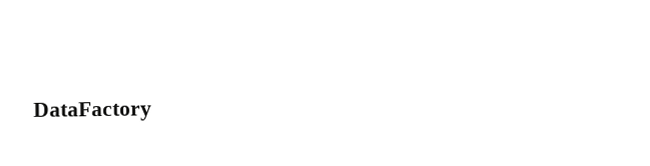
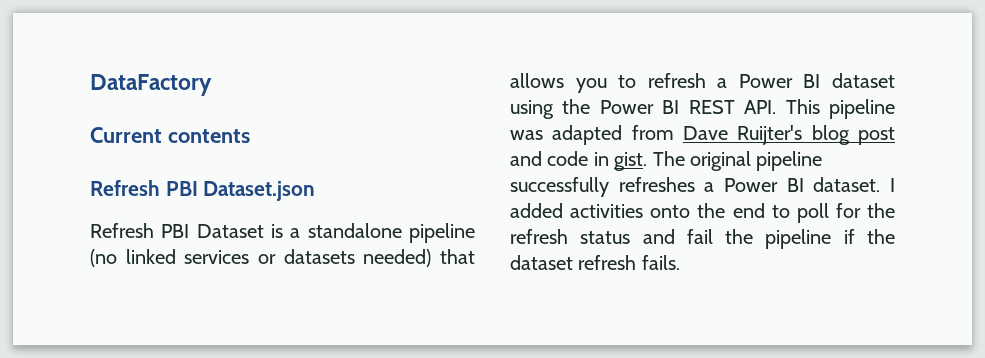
(152, 111) none -> [90,127,250,143] [90,180,316,201] [90,223,475,243] [90,249,475,267] [510,73,895,93] [510,99,895,119] [510,125,895,145] [510,151,823,171] [510,177,895,197] [510,203,895,223] [510,229,895,249] [510,255,680,270] // Current contents // Refresh PBI Dataset.json // Refresh PBI Dataset is a standalone pipeline (no linked services or datasets needed) that allows you to refresh a Power BI dataset using the Power BI REST API. This pipeline was adapted from Dave Ruijter's blog post and code in gist. The original pipeline successfully refreshes a Power BI dataset. I added activities onto the end to poll for the refresh status and fail the pipeline if the dataset refresh fails.

